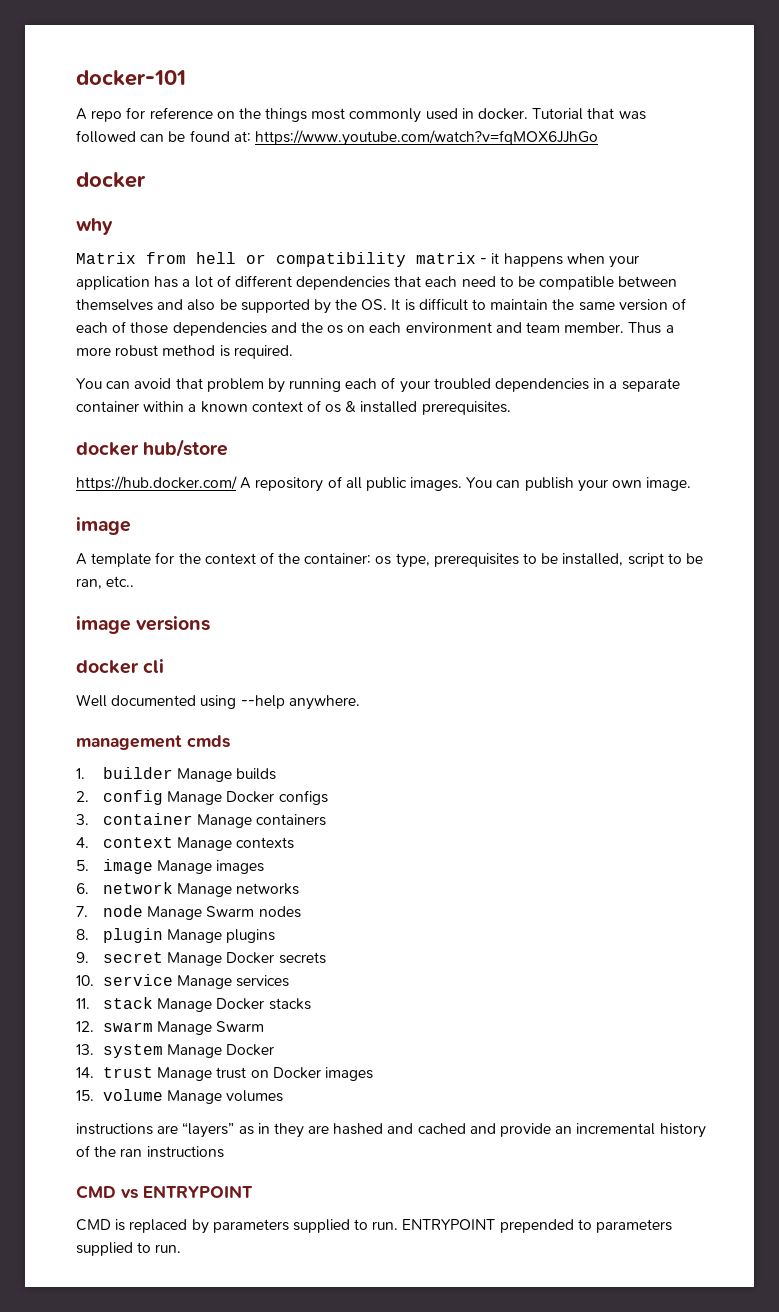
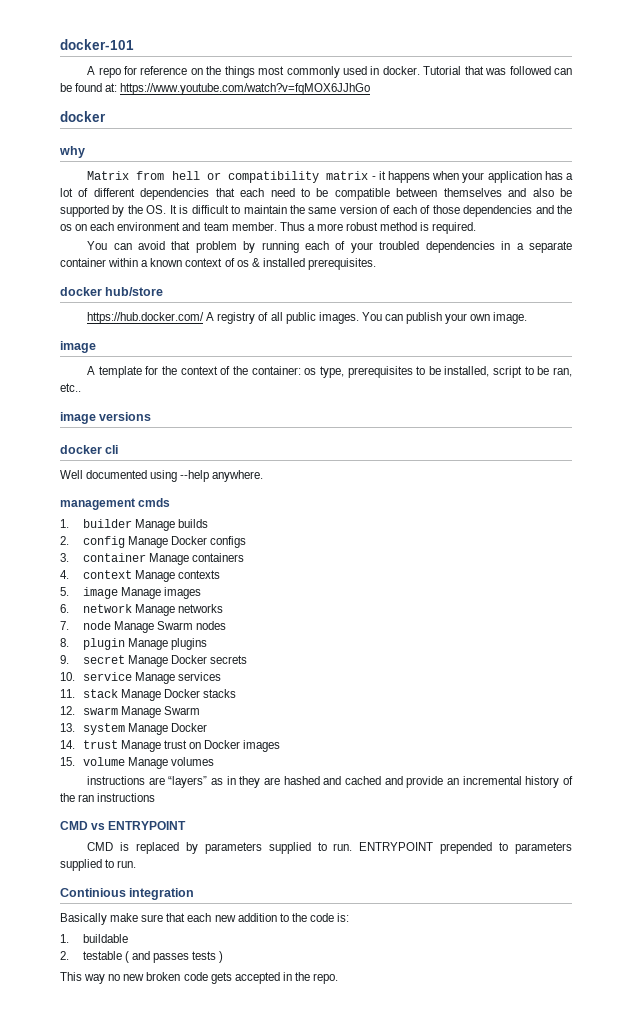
[255,477,324,492] repository -> [217,312,256,324] registry
(182, 1248) none -> [60,888,195,900] [60,913,350,925] [60,934,128,943] [60,951,224,963] [60,972,339,984] // Continious integration // Basically make sure that each new addition to the code is: // 1. buildable // 2. testable ( and passes tests ) // This way no new broken code gets accepted in the repo.

